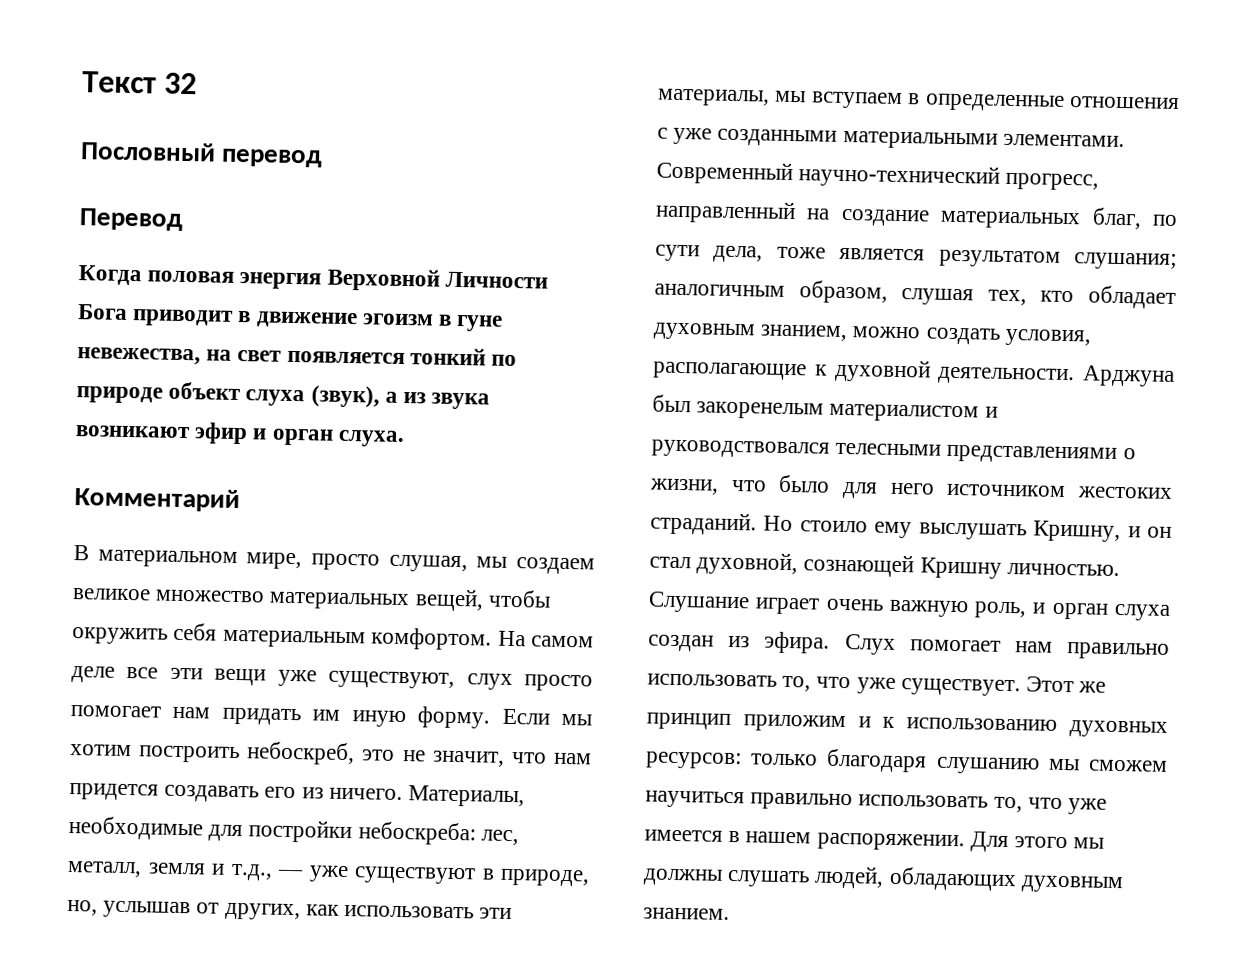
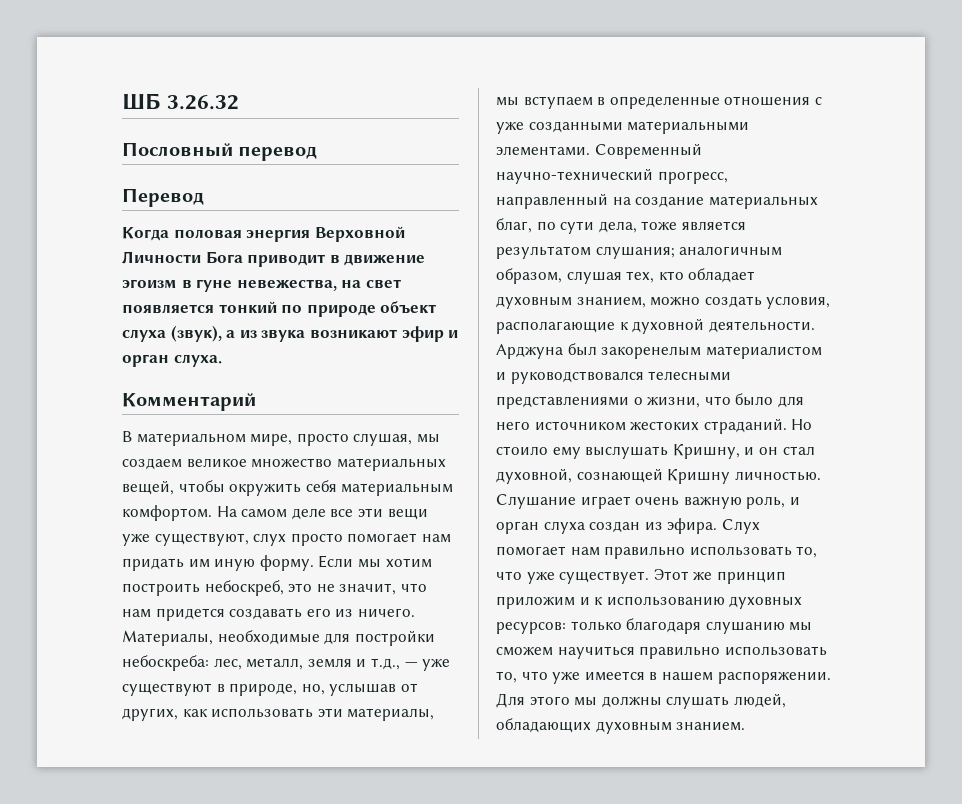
[82,71,197,95] Текст 32 -> [122,93,240,110] ШБ 3.26.32

